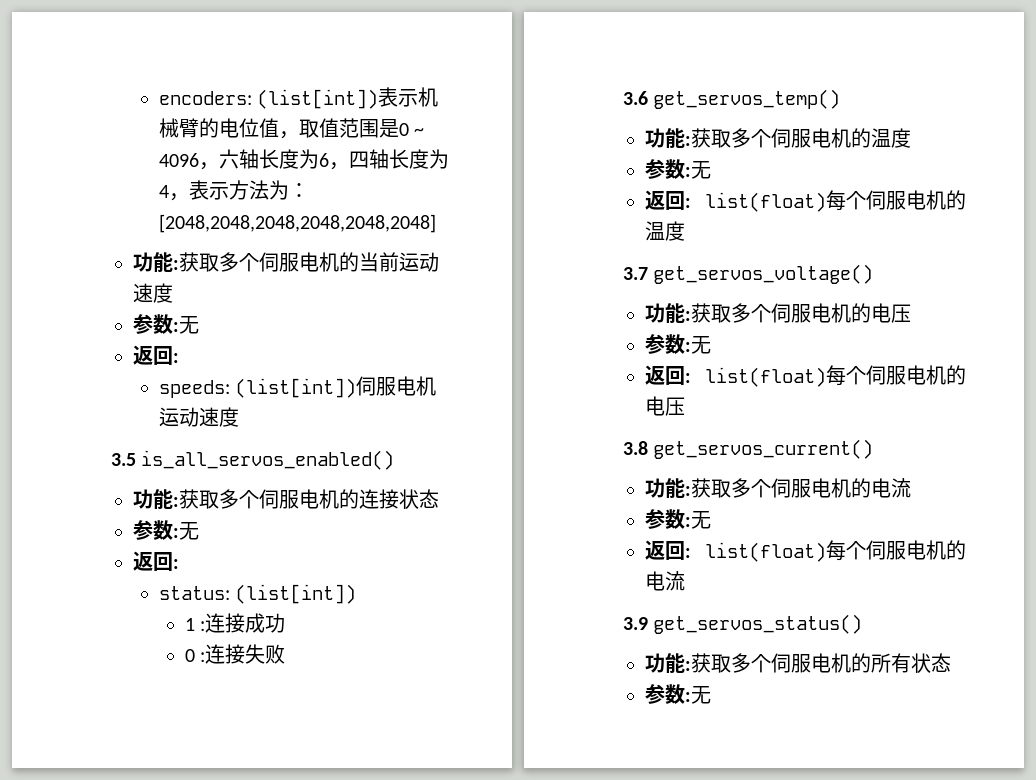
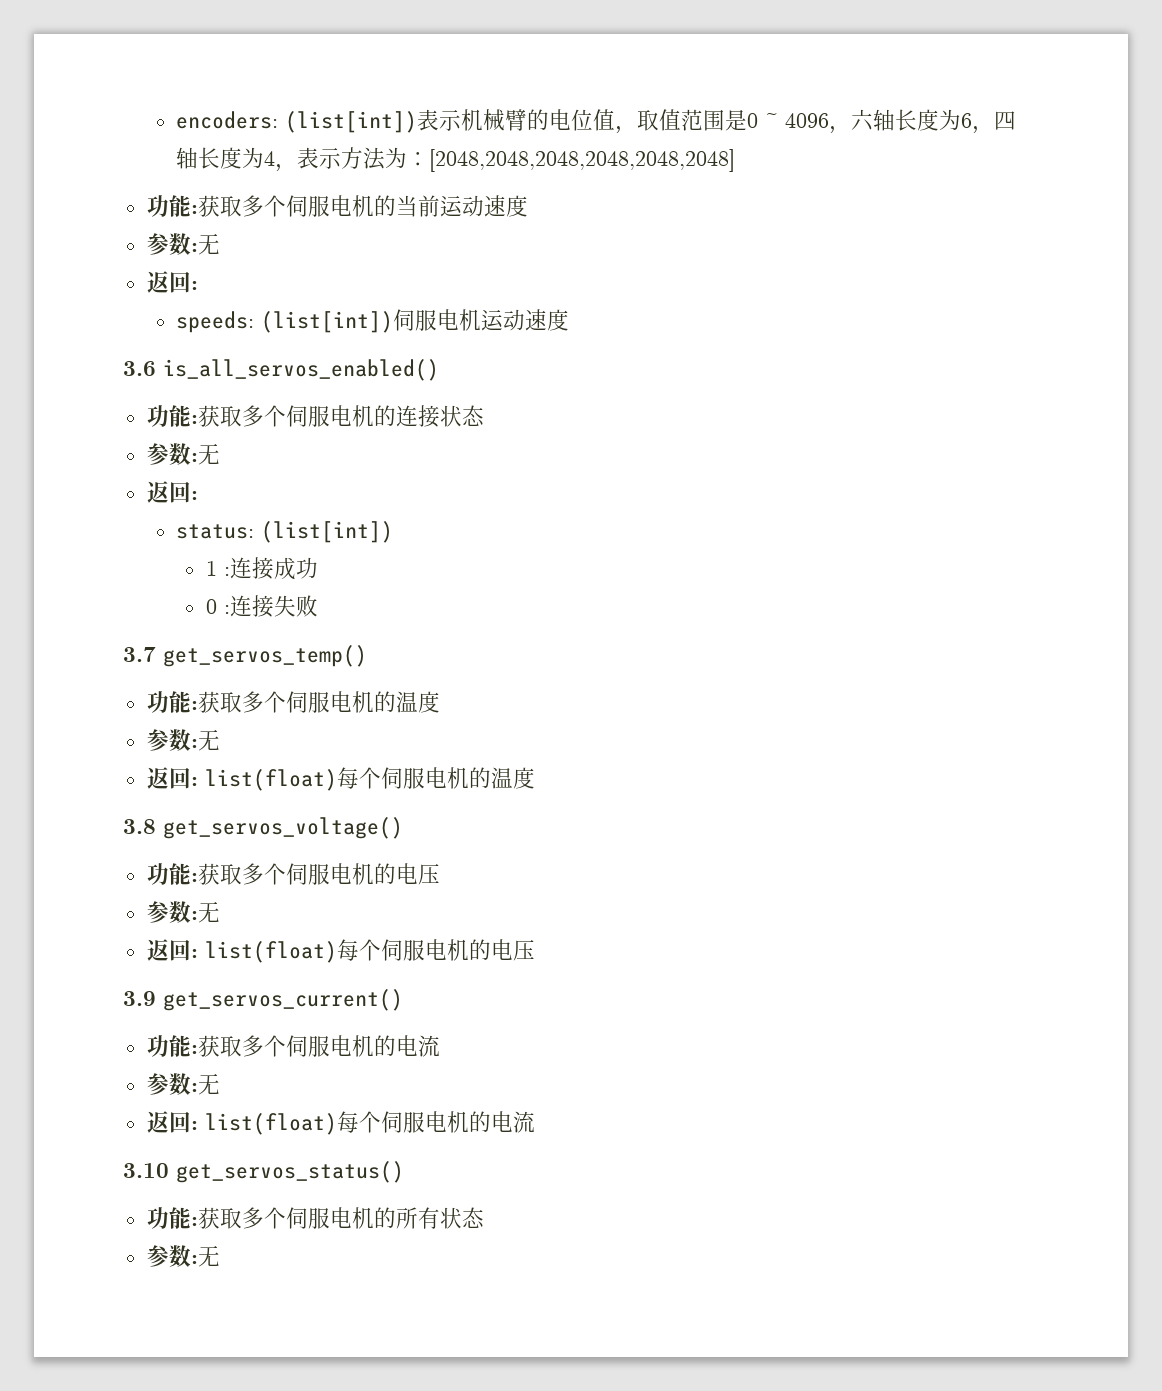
[111,453,136,466] 3.5 -> [123,361,156,376] 3.6
[623,91,648,105] 3.6 -> [123,647,156,662] 3.7
[623,267,648,280] 3.7 -> [123,819,156,834] 3.8
[623,441,648,455] 3.8 -> [123,991,156,1006] 3.9
[623,617,648,630] 3.9 -> [123,1163,169,1178] 3.10

